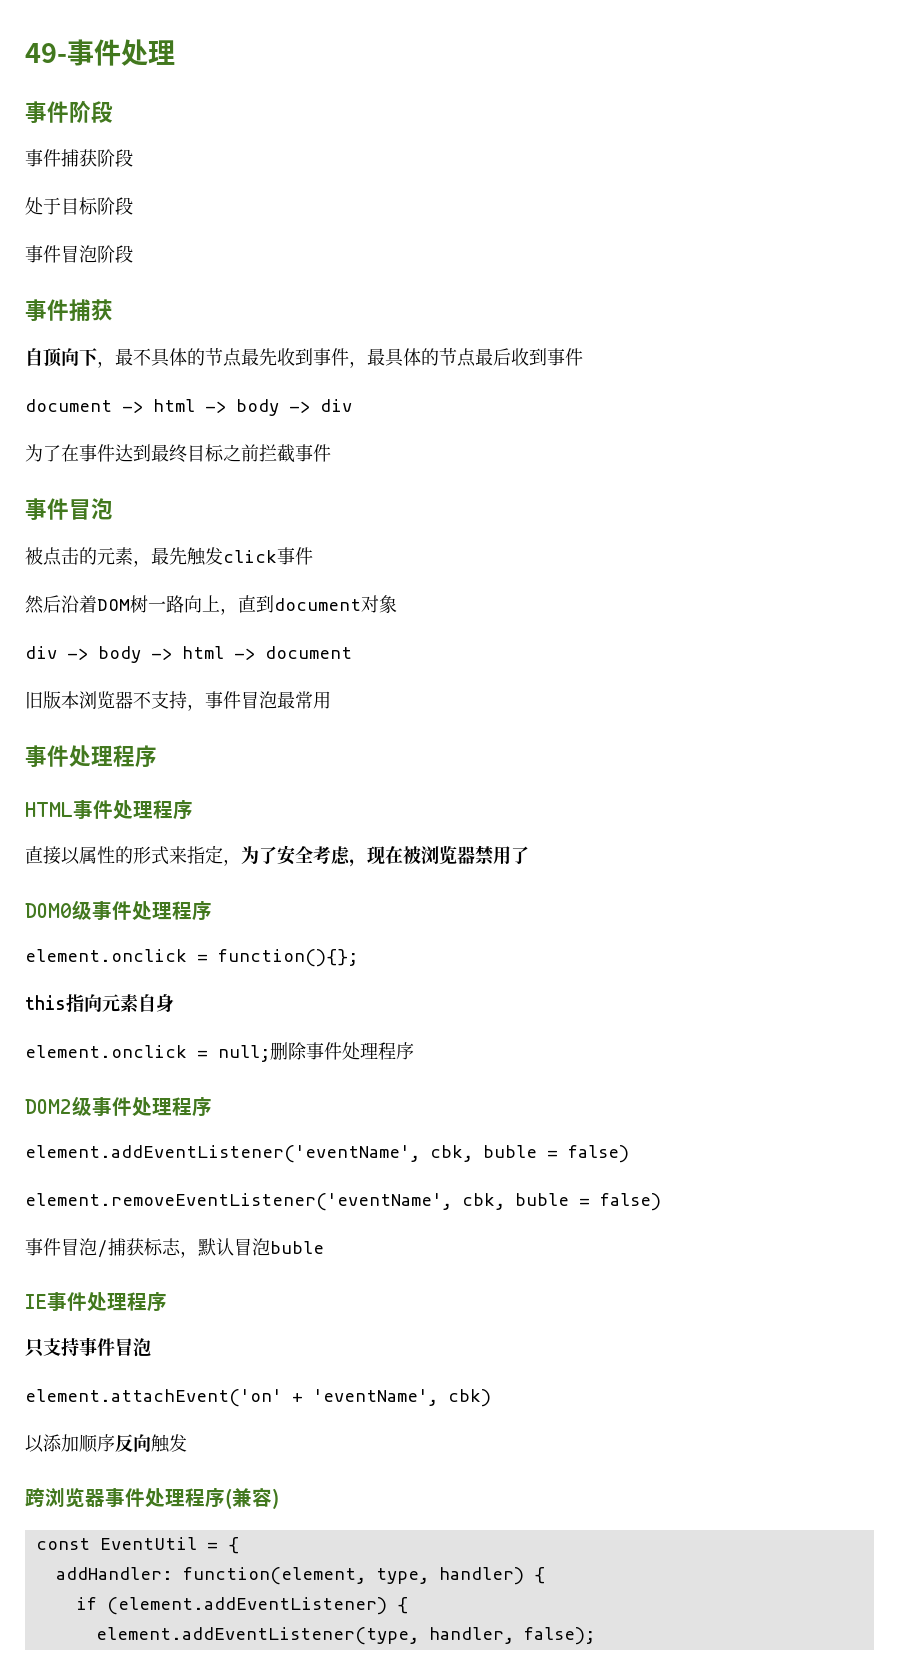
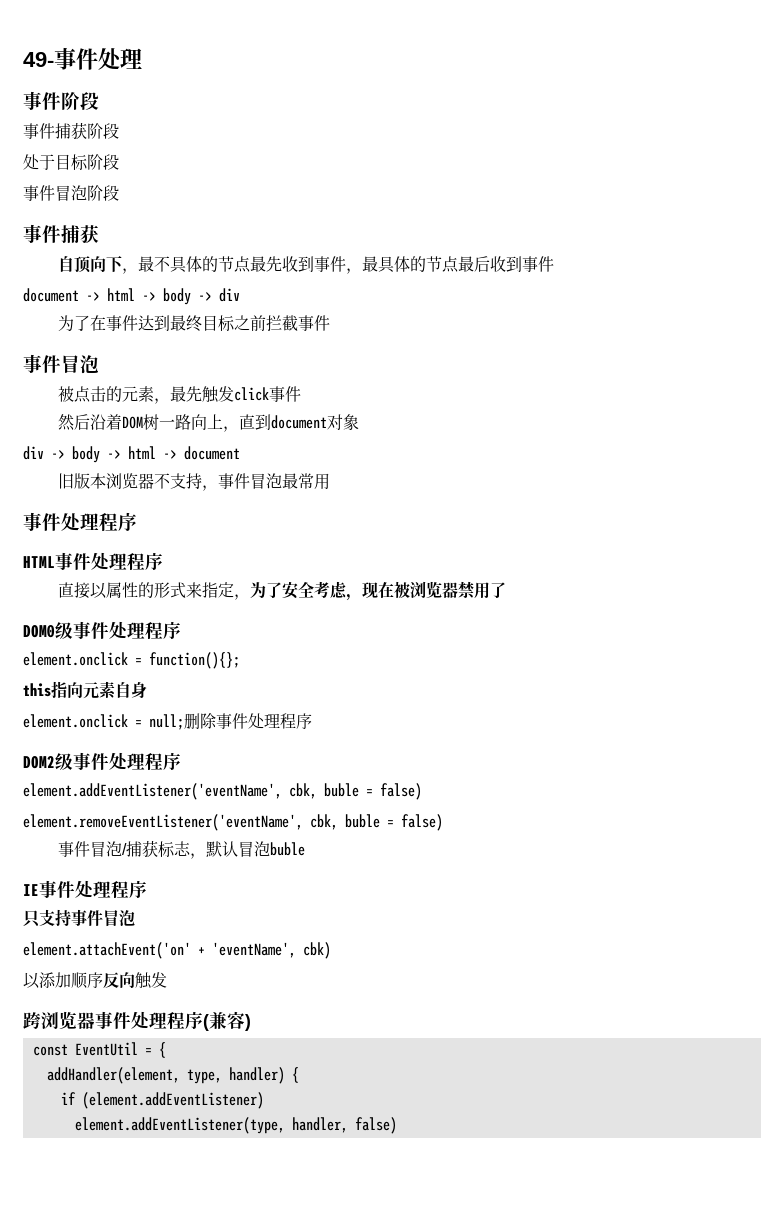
[55,1567,366,1585] addHandler: function(element, -> [46,1067,180,1084] addHandler(element,
[396,1597,408,1614] { -> (264, 1100) none
[523,1627,595,1645] false); -> [354,1117,397,1134] false)

